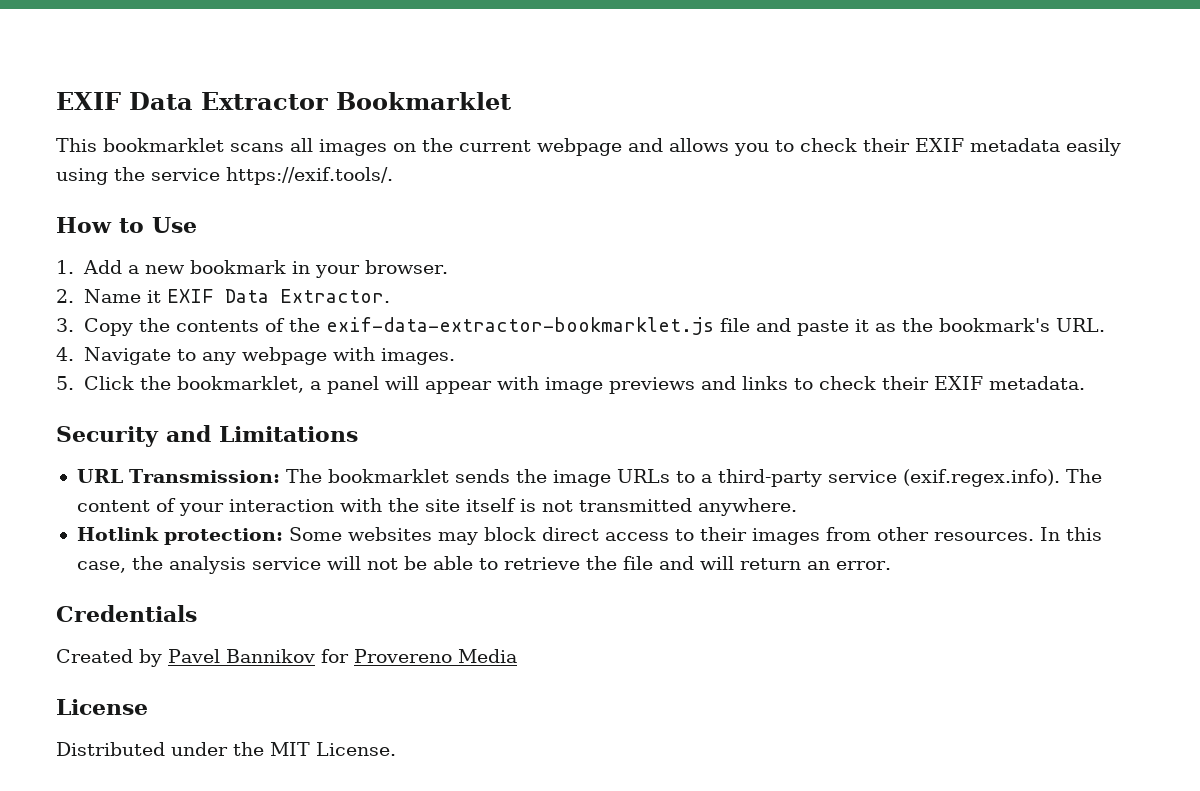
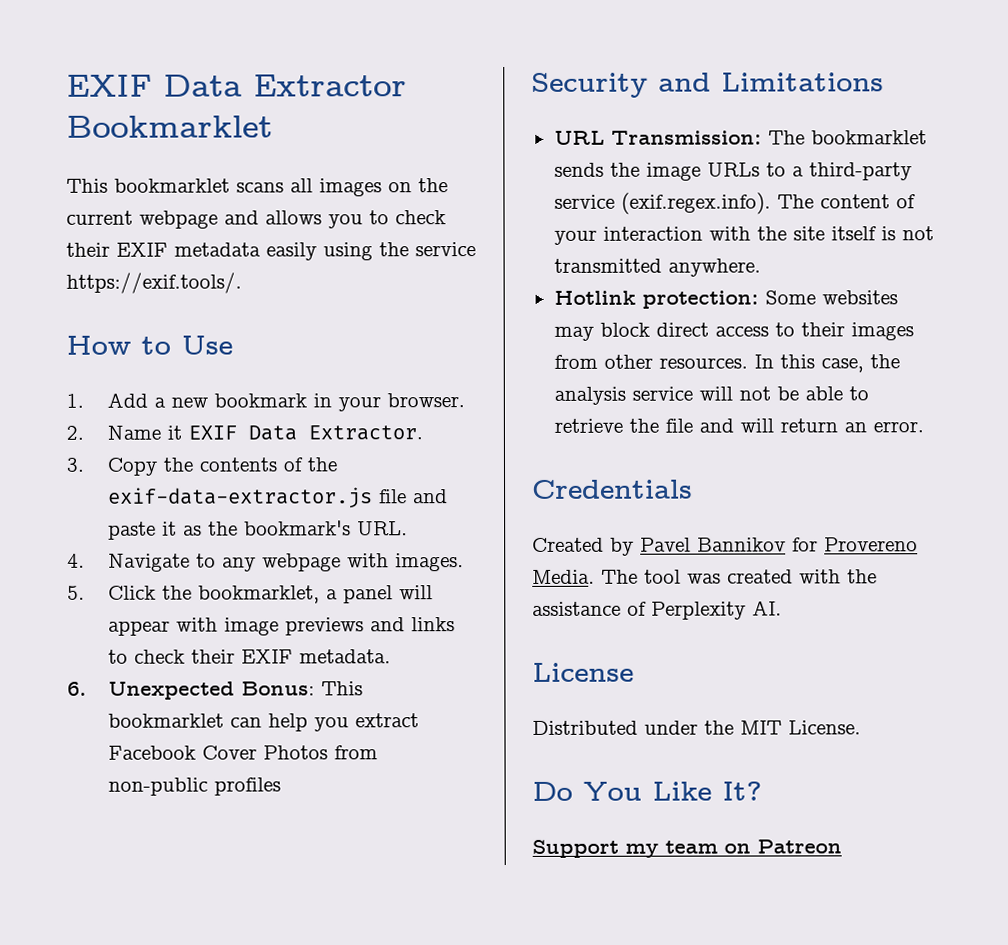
[325,317,714,335] exif-data-extractor-bookmarklet.js -> [107,487,373,509] exif-data-extractor.js
(1085, 383) none -> [67,681,363,700] [107,713,419,732] [107,745,378,760] [107,777,281,796] // 6. Unexpected Bonus: This bookmarklet can help you extract Facebook Cover Photos from non-public profiles
[457,649,517,663] Media -> [532,569,877,584] [532,600,782,620] Media. The tool was created with the assistance of Perplexity AI.
(396, 749) none -> [532,781,762,801] [532,839,842,858] // Do You Like It? // Support my team on Patreon

